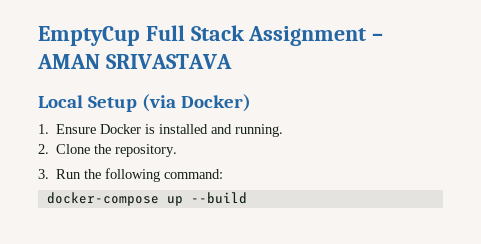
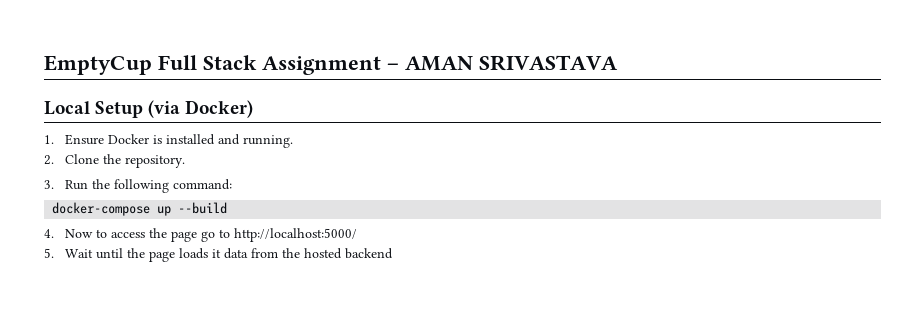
(247, 198) none -> [44,228,358,242] [44,248,394,262] // 4. Now to access the page go to http://localhost:5000/ // 5. Wait until the page loads it data from the hosted backend

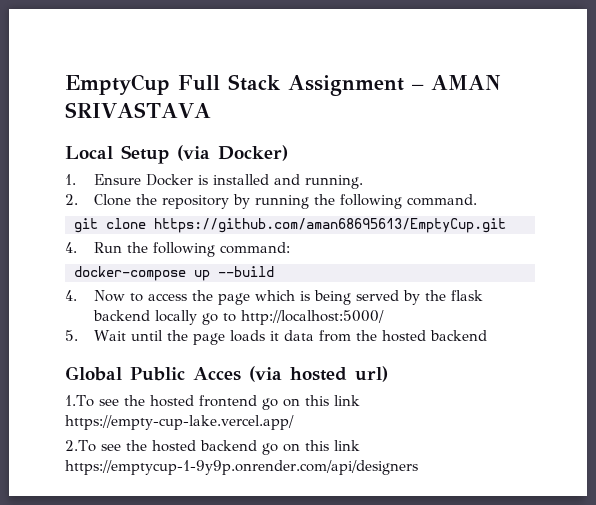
[125,155,186,168] [44,180,54,189] repository. // 3. -> [162,194,478,209] [74,218,506,233] [65,242,77,253] repository by running the following command. // git clone https://github.com/aman68695613/EmptyCup.git // 4.
(198, 236) none -> [255,290,484,305] [93,310,198,325] which is being served by the flask backend locally
(394, 253) none -> [65,366,388,382] [65,395,360,410] [65,415,294,430] [65,440,360,455] [65,460,418,475] // Global Public Acces (via hosted url) // 1.To see the hosted frontend go on this link https://empty-cup-lake.vercel.app/ // 2.To see the hosted backend go on this link https://emptycup-1-9y9p.onrender.com/api/designers

